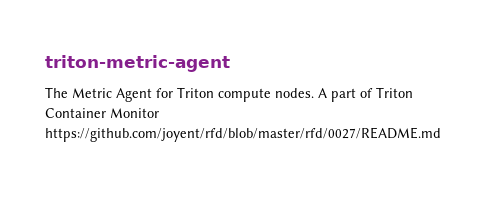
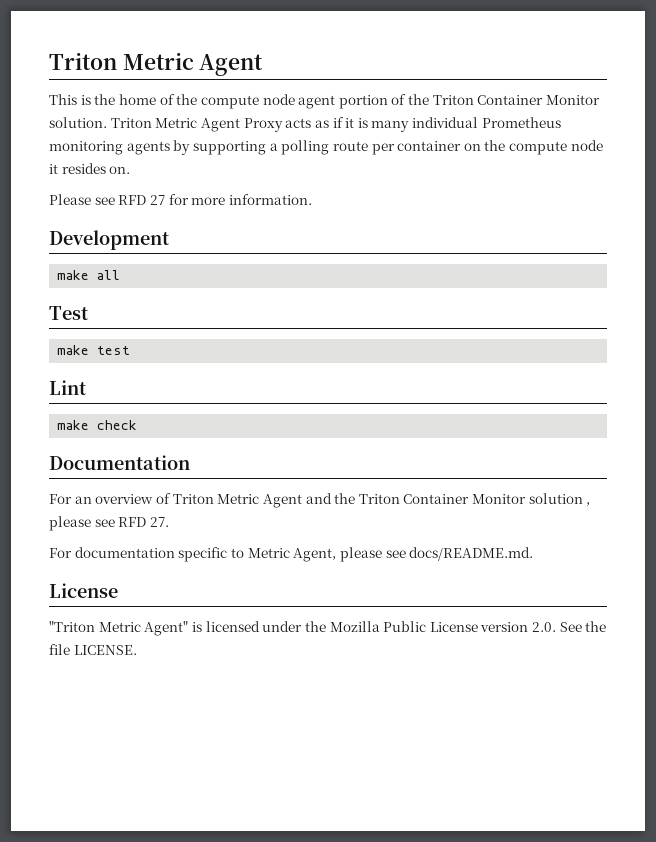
[45,55,230,72] [45,87,413,102] [45,108,159,118] [45,127,441,142] triton-metric-agent // The Metric Agent for Triton compute nodes. A part of Triton Container Monitor https://github.com/joyent/rfd/blob/master/rfd/0027/README.md -> [49,52,264,76] [49,94,601,109] [49,117,561,132] [49,140,603,155] [49,163,131,174] [49,194,312,205] [49,230,169,250] [57,270,121,280] [49,306,88,320] [57,345,131,355] [49,380,86,395] [57,420,138,430] [49,455,190,470] [49,493,591,508] [49,516,169,531] [49,547,534,562] [49,583,118,598] [49,621,607,636] [49,644,137,655] Triton Metric Agent // This is the home of the compute node agent portion of the Triton Container Monitor solution. Triton Metric Agent Proxy acts as if it is many individual Prometheus monitoring agents by supporting a polling route per container on the compute node it resides on. // Please see RFD 27 for more information. // Development // make all // Test // make test // Lint // make check // Documentation // For an overview of Triton Metric Agent and the Triton Container Monitor solution , please see RFD 27. // For documentation specific to Metric Agent, please see docs/README.md. // License // "Triton Metric Agent" is licensed under the Mozilla Public License version 2.0. See the file LICENSE.

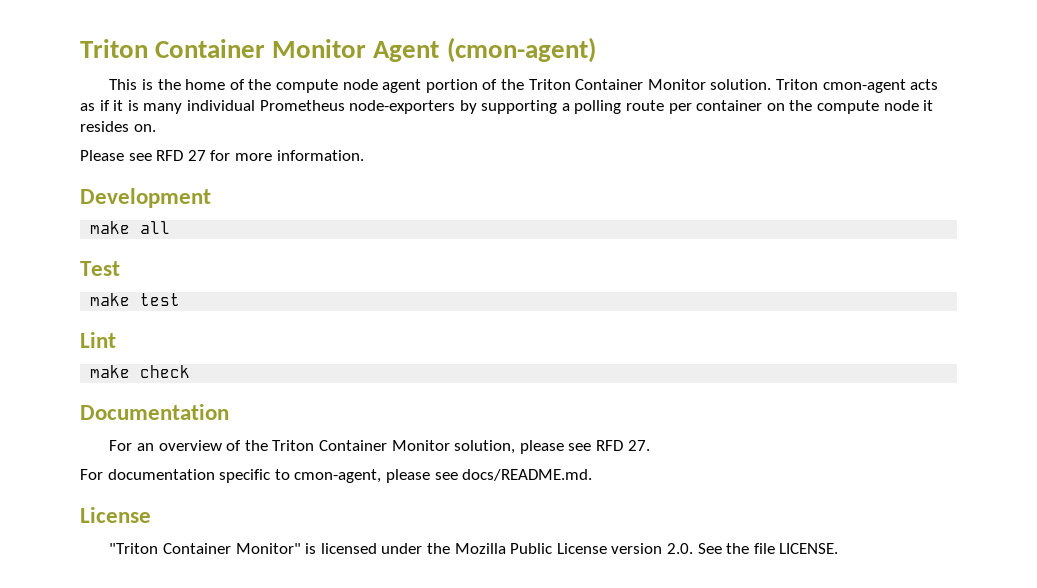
[49,52,264,76] Triton Metric Agent -> [80,37,596,63] Triton Container Monitor Agent (cmon-agent)
[155,118,283,132] Metric Agent Proxy -> [822,79,906,93] cmon-agent
[49,141,170,155] monitoring agents -> [349,100,456,114] node-exporters
[172,493,591,508] Triton Metric Agent and the Triton Container Monitor solution , -> [244,440,516,454] the Triton Container Monitor solution,
[247,548,337,562] Metric Agent, -> [294,469,382,483] cmon-agent,
[98,621,189,636] Metric Agent" -> [163,543,301,554] Container Monitor"

